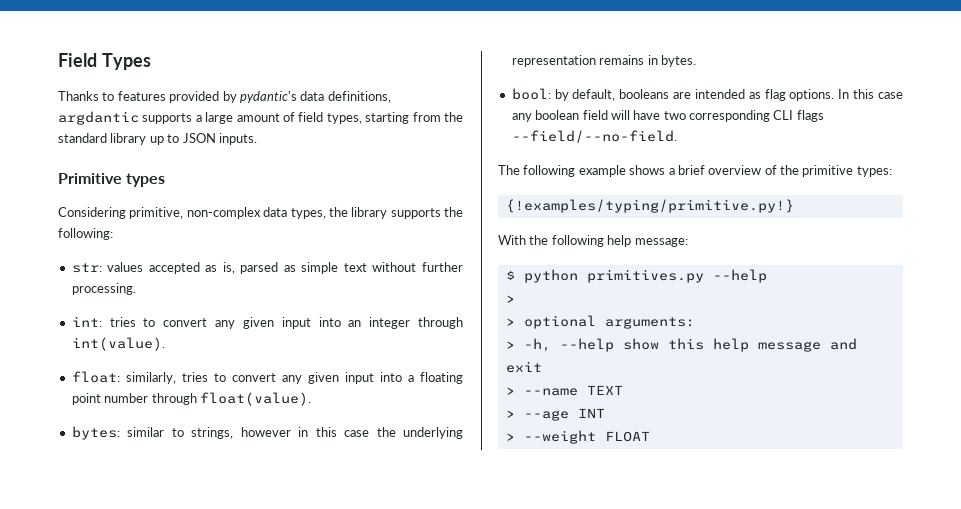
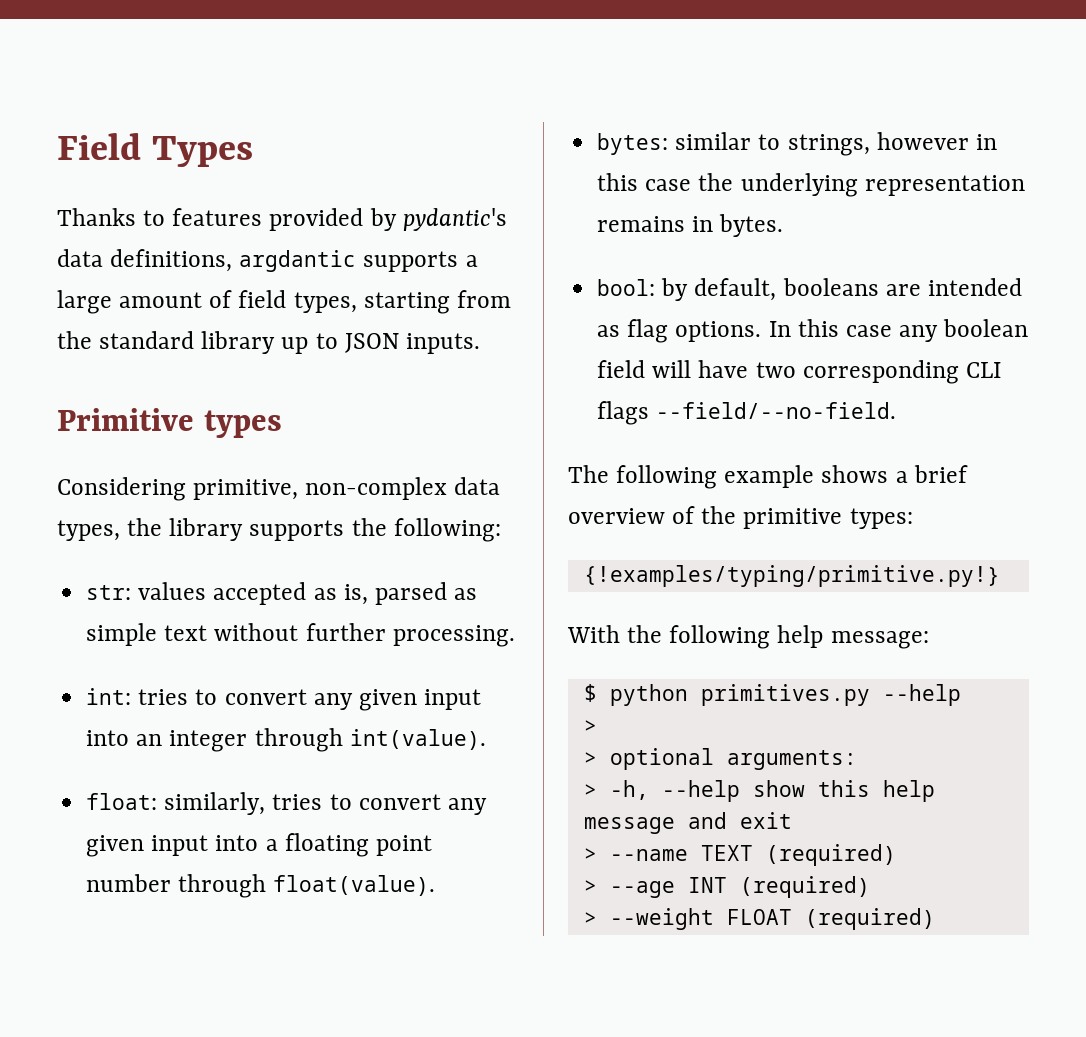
(623, 390) none -> [765,844,896,866] (required)
(605, 413) none -> [739,876,870,898] (required)
(650, 436) none -> [804,908,935,930] (required)

